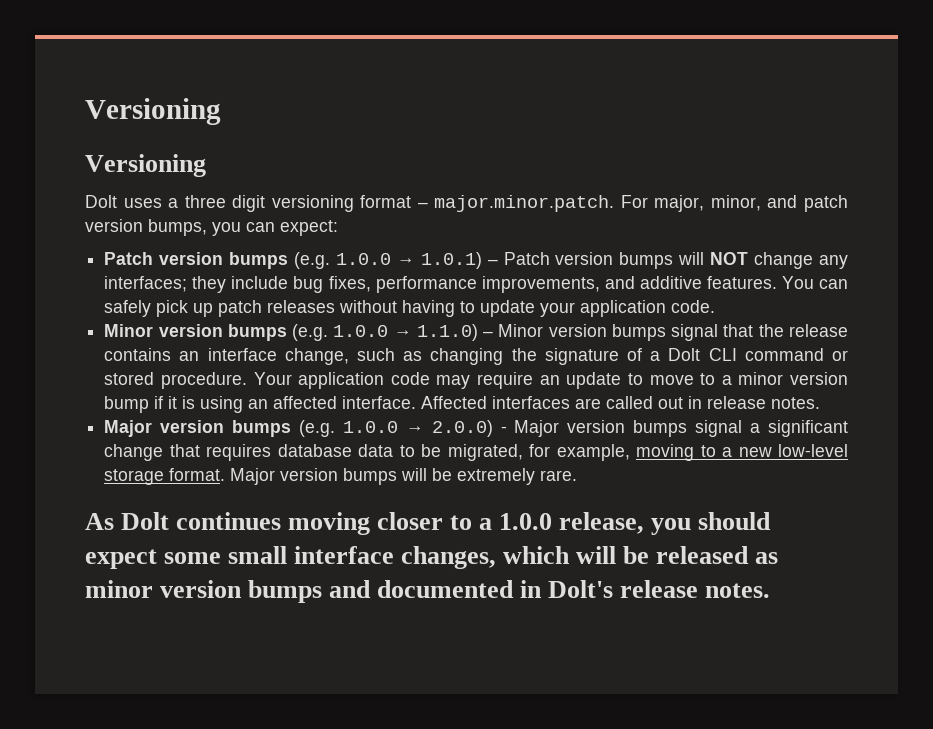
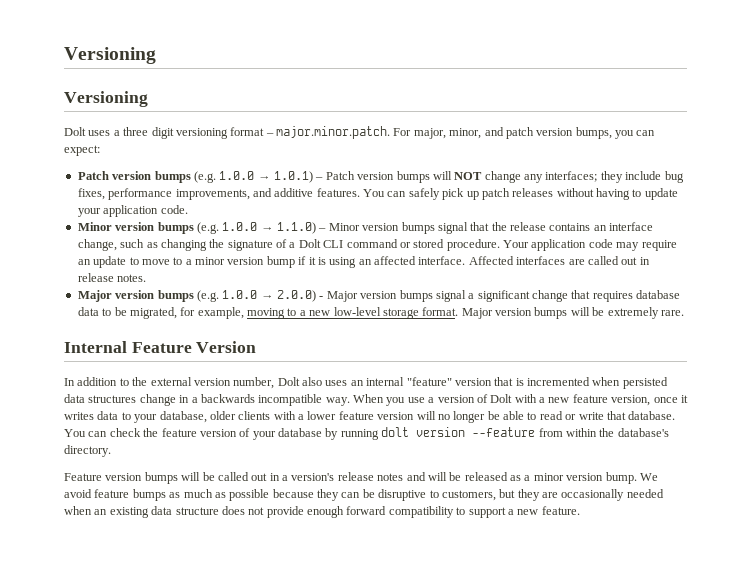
[85,512,772,535] [85,546,571,569] As Dolt continues moving closer to a 1.0.0 release, you should expect some small interface changes, which -> [64,341,257,353] [64,377,668,389] [64,394,688,406] [64,411,676,423] [64,427,669,440] [64,445,111,457] [64,472,426,484] Internal Feature Version // In addition to the external version number, Dolt also uses an internal "feature" version that is incremented when persisted data structures change in a backwards incompatible way. When you use a version of Dolt with a new feature version, once it writes data to your database, older clients with a lower feature version will no longer be able to read or write that database. You can check the feature version of your database by running dolt version --feature from within the database's directory. // Feature version bumps will be called out in a version's release notes and
[85,580,771,603] minor version bumps and documented in Dolt's release notes. -> [524,472,658,484] [64,489,664,501] [64,506,580,518] a minor version bump. We avoid feature bumps as much as possible because they can be disruptive to customers, but they are occasionally needed when an existing data structure does not provide enough forward compatibility to support a new feature.

